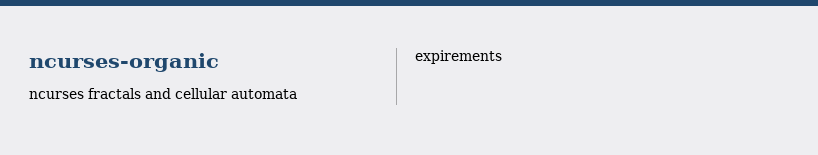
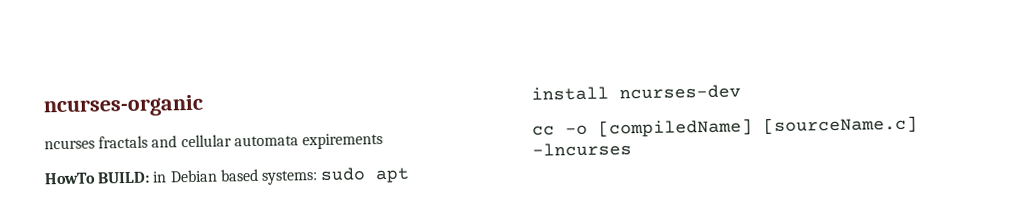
(502, 57) none -> [44,167,411,185] [531,84,741,101] [532,115,918,138] [532,142,632,157] // HowTo BUILD: in Debian based systems: sudo apt install ncurses-dev // cc -o [compiledName] [sourceName.c] -lncurses

